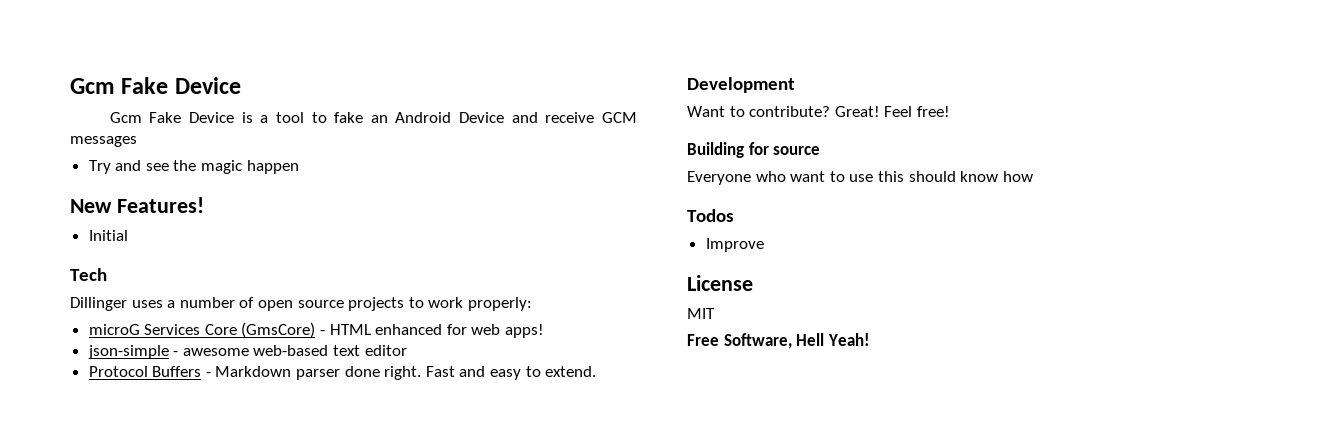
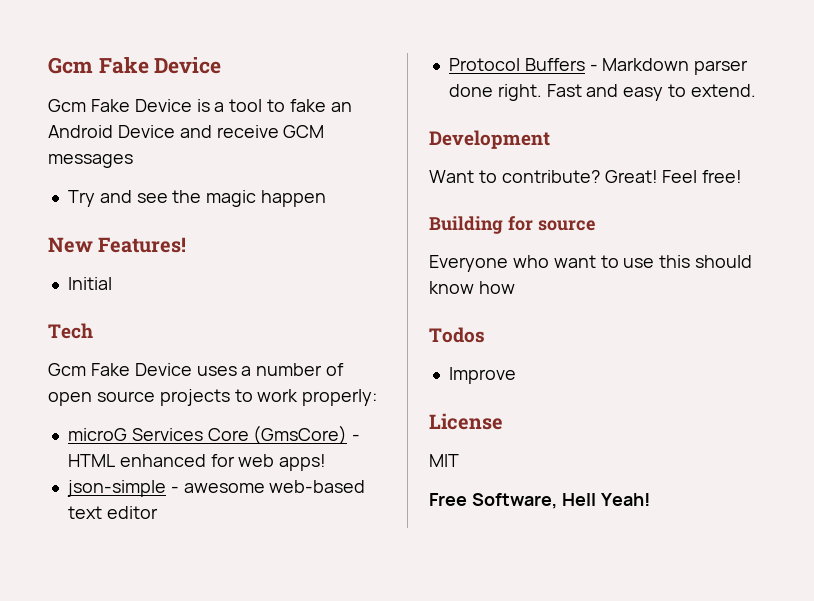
[70,297,127,311] Dillinger -> [48,363,192,376] Gcm Fake Device

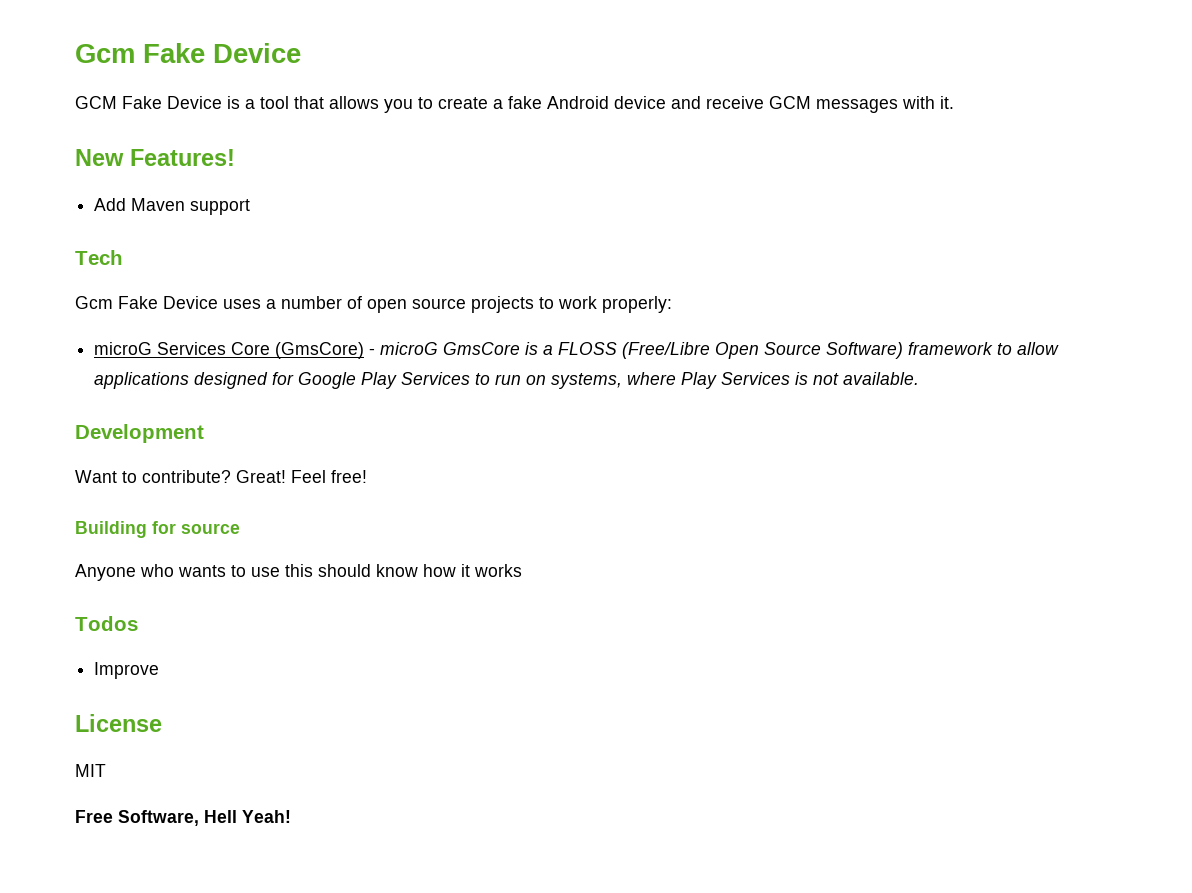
[48,99,86,112] Gcm -> [75,96,117,109] GCM
[267,99,352,112] [48,125,325,138] [48,154,133,168] [67,190,327,207] to fake an Android Device and receive GCM messages // Try and see the magic happen -> [294,96,954,113] that allows you to create a fake Android device and receive GCM messages with it.
[67,277,112,290] Initial -> [94,198,251,215] Add Maven support
[67,454,327,471] [66,480,366,497] [67,506,158,519] [448,58,749,75] [448,84,756,101] HTML enhanced for web apps! // json-simple - awesome web-based text editor // Protocol Buffers - Markdown parser done right. Fast and easy to extend. -> [380,342,1060,359] [94,372,920,389] microG GmsCore is a FLOSS (Free/Libre Open Source Software) framework to allow applications designed for Google Play Services to run on systems, where Play Services is not available.
[429,255,596,272] Everyone who want -> [75,564,226,581] Anyone who wants
(515, 287) none -> [461,564,522,577] it works

